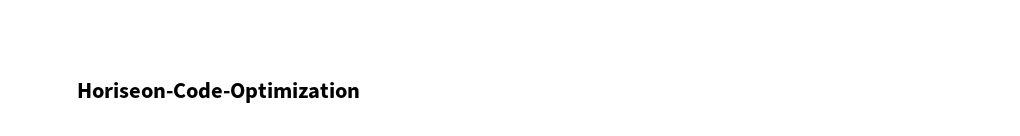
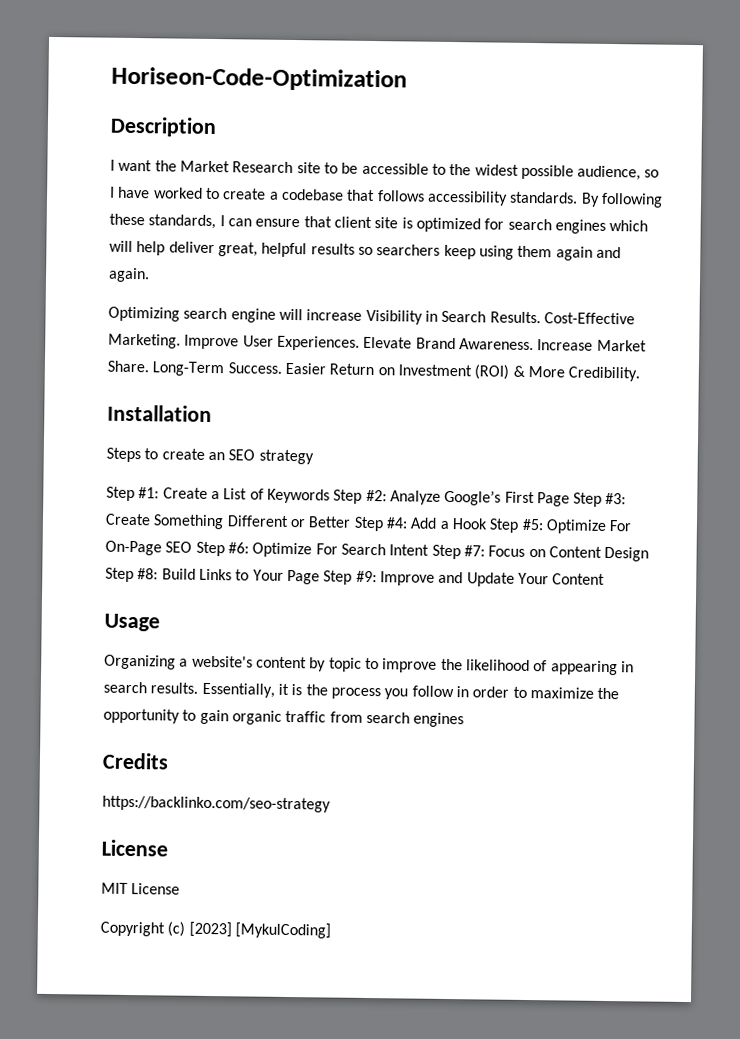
(360, 92) none -> [110,116,217,138] [110,159,660,181] [110,186,663,208] [109,213,649,234] [109,240,621,261] [108,267,150,283] [108,306,635,325] [108,333,647,352] [107,360,641,382] [107,404,212,422] [106,447,314,465] [106,486,627,507] [105,513,633,534] [105,540,650,562] [105,567,606,587] [104,613,160,632] [104,654,634,676] [103,681,620,700] [103,708,465,728] [102,752,169,770] [102,795,331,813] [101,839,168,857] [101,882,181,895] [100,921,331,939] // Description // I want the Market Research site to be accessible to the widest possible audience, so I have worked to create a codebase that follows accessibility standards. By following these standards, I can ensure that client site is optimized for search engines which will help deliver great, helpful results so searchers keep using them again and again. // Optimizing search engine will increase Visibility in Search Results. Cost-Effective Marketing. Improve User Experiences. Elevate Brand Awareness. Increase Market Share. Long-Term Success. Easier Return on Investment (ROI) & More Credibility. // Installation // Steps to create an SEO strategy // Step #1: Create a List of Keywords Step #2: Analyze Google’s First Page Step #3: Create Something Different or Better Step #4: Add a Hook Step #5: Optimize For On-Page SEO Step #6: Optimize For Search Intent Step #7: Focus on Content Design Step #8: Build Links to Your Page Step #9: Improve and Update Your Content // Usage // Organizing a website's content by topic to improve the likelihood of appearing in search results. Essentially, it is the process you follow in order to maximize the opportunity to gain organic traffic from search engines // Credits // https://backlinko.com/seo-strategy // License // MIT License // Copyright (c) [2023] [MykulCoding]

